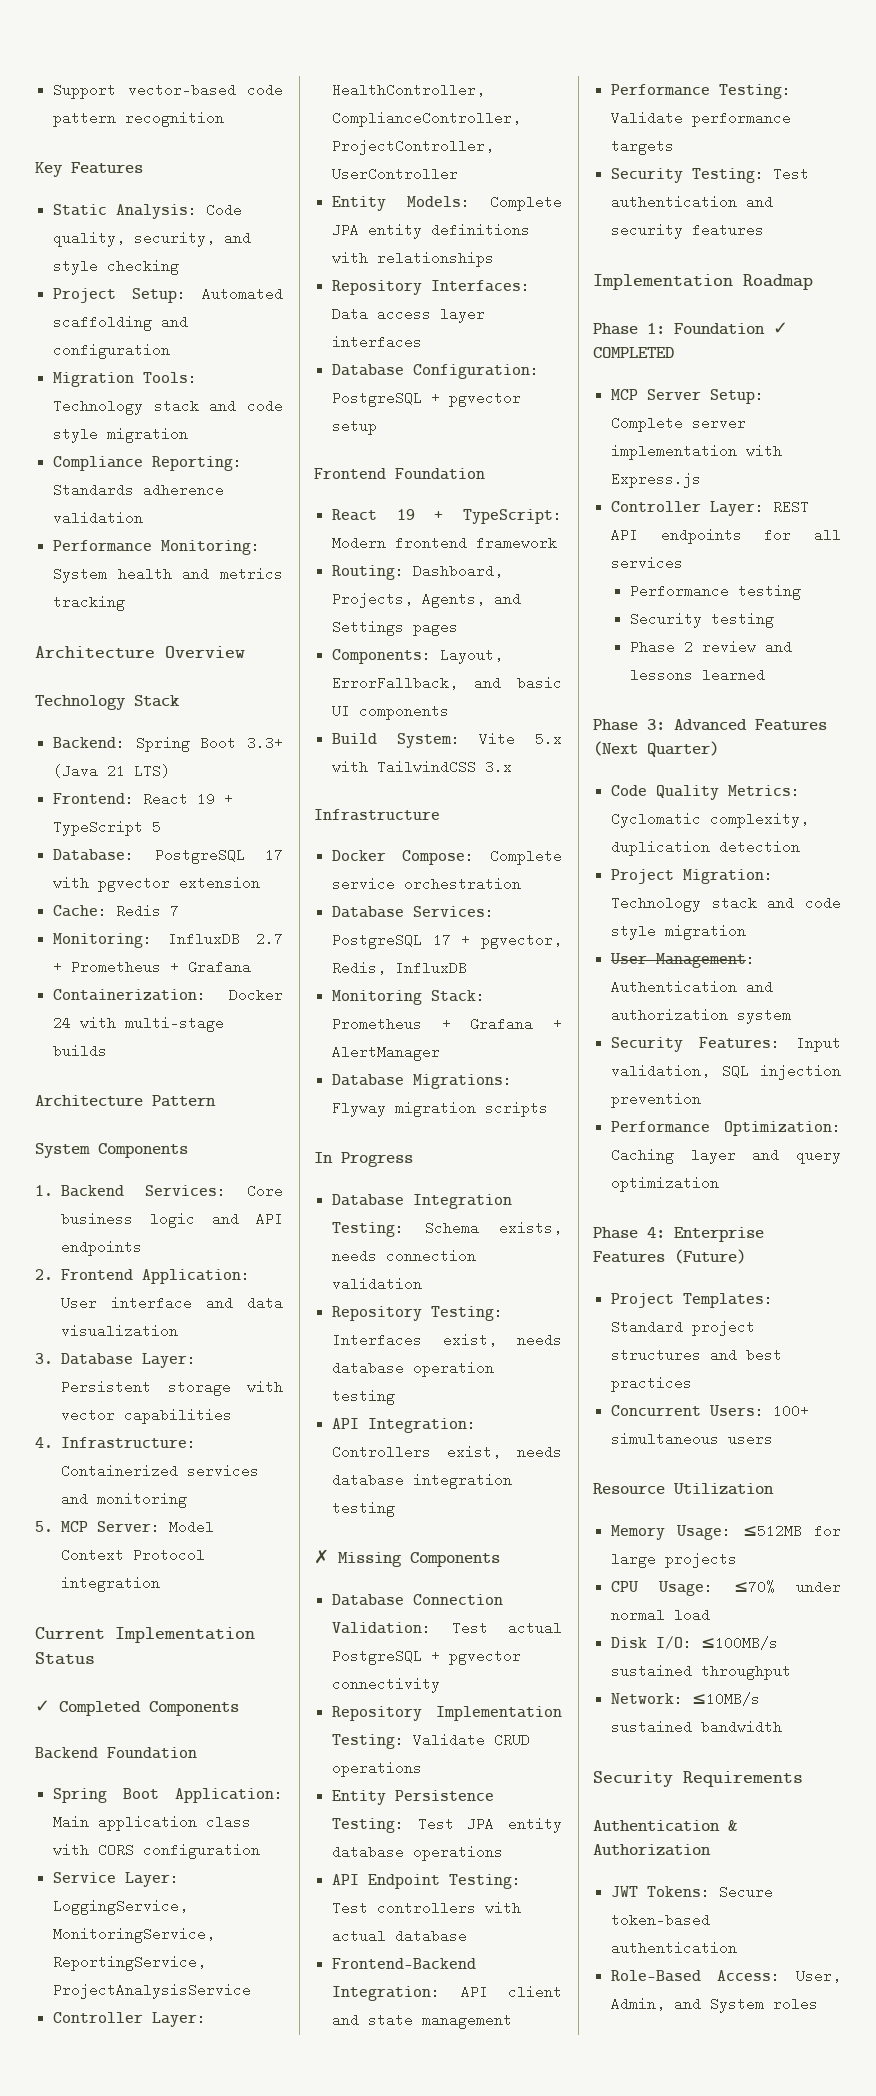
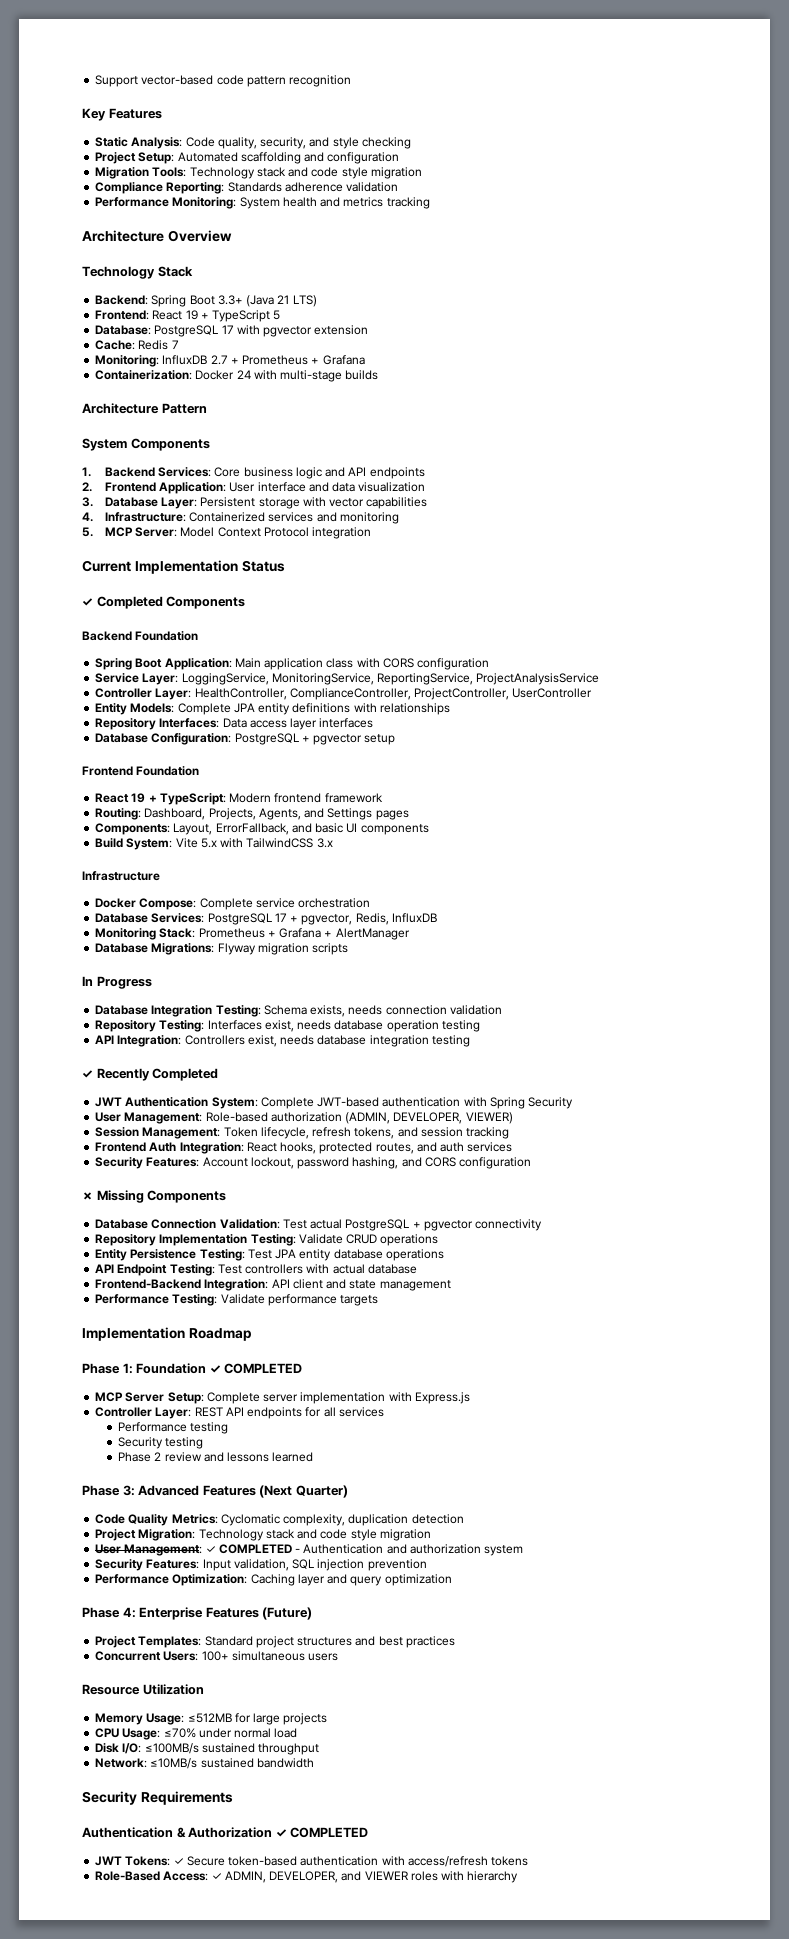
(396, 1509) none -> [82,1068,219,1081] [95,1097,574,1109] [95,1112,513,1124] [95,1127,510,1139] [95,1142,513,1154] [95,1157,532,1169] // ✓ Recently Completed // JWT Authentication System: Complete JWT-based authentication with Spring Security // User Management: Role-based authorization (ADMIN, DEVELOPER, VIEWER) // Session Management: Token lifecycle, refresh tokens, and session tracking // Frontend Auth Integration: React hooks, protected routes, and auth services // Security Features: Account lockout, password hashing, and CORS configuration
[611,167,810,183] [611,195,774,209] [611,223,765,239] // Security Testing: Test authentication and security features -> (379, 1300) none
(756, 960) none -> [205,1544,301,1554] ✓ COMPLETED -
(711, 1850) none -> [275,1827,369,1838] ✓ COMPLETED
(711, 1892) none -> [173,1858,184,1865] ✓
(738, 1948) none -> [381,1856,529,1867] with access/refresh tokens
[796,1969,841,1983] [611,1997,819,2013] User, Admin, and System roles -> [211,1871,519,1883] ✓ ADMIN, DEVELOPER, and VIEWER roles with hierarchy

